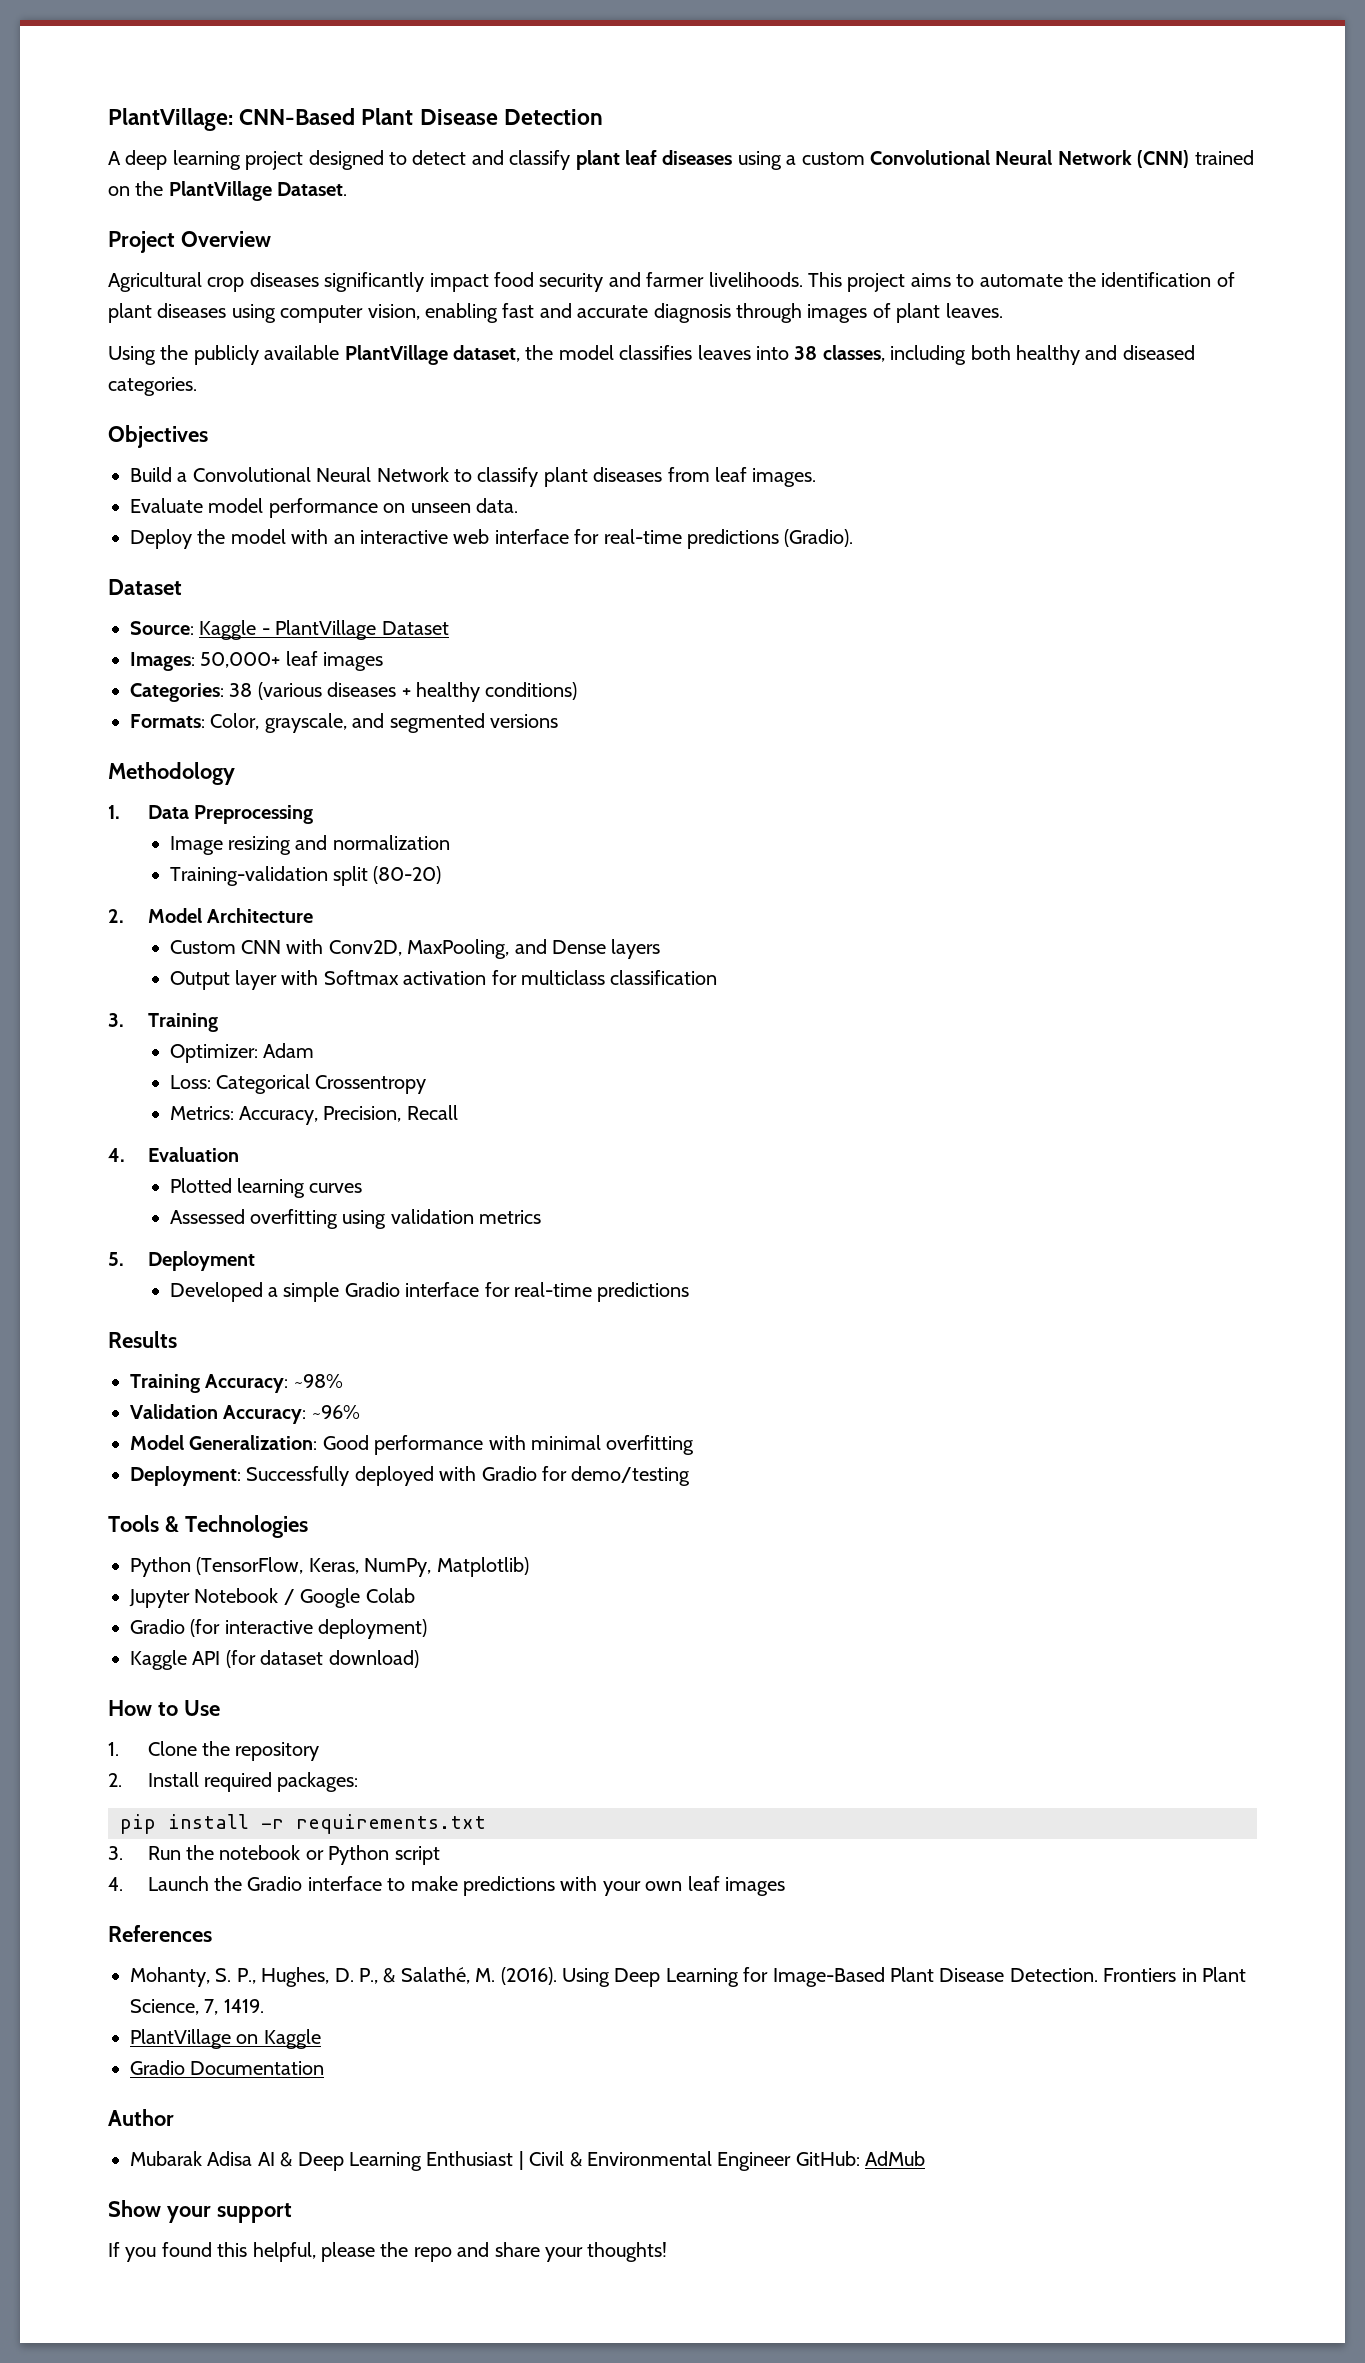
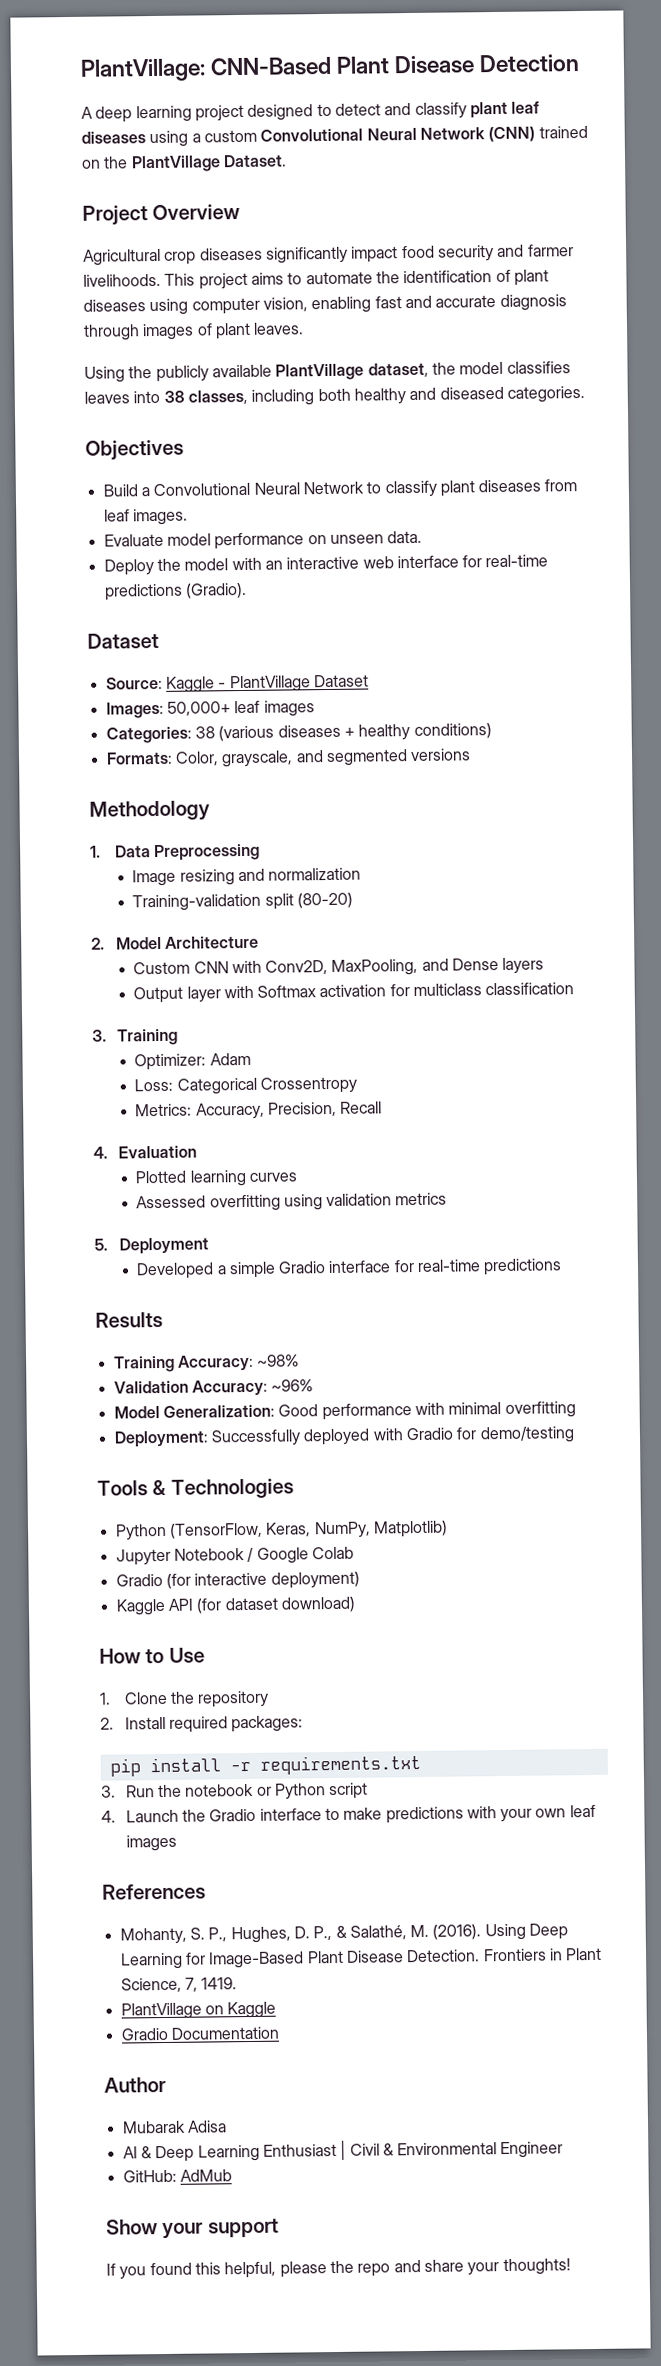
(253, 2158) none -> (227, 2126) //
(792, 2161) none -> (564, 2150) //

